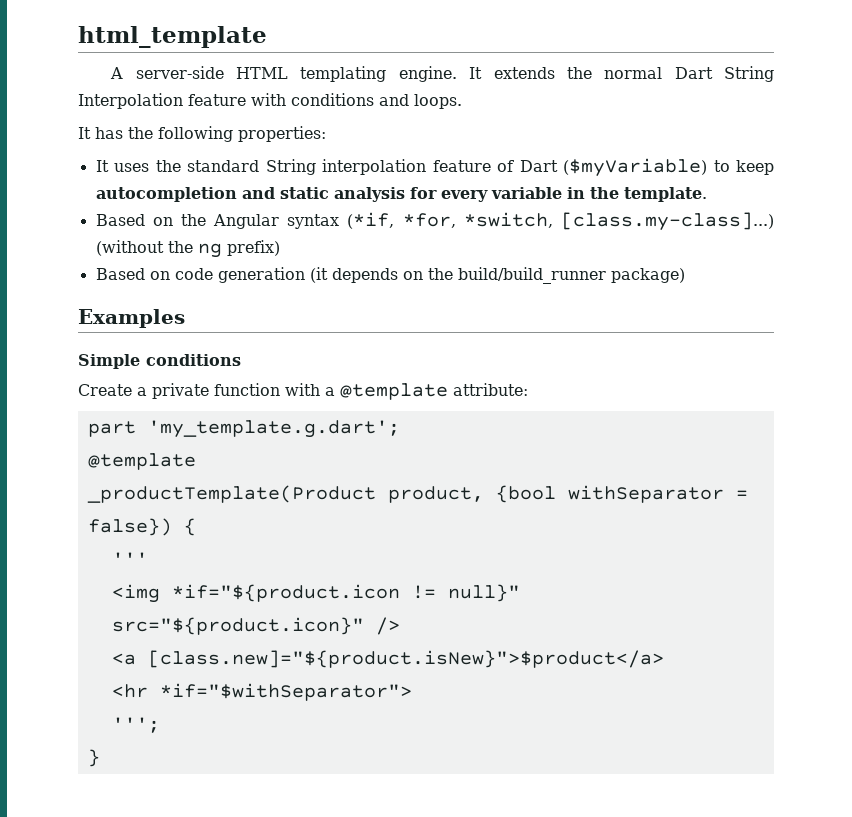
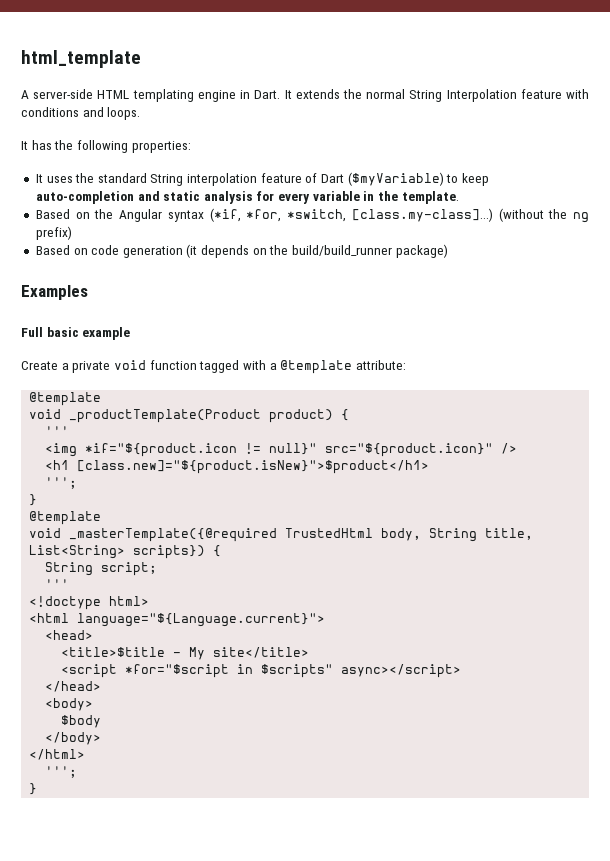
[398,66,457,82] engine. -> [197,90,281,102] engine in Dart.
[674,67,713,79] Dart -> (406, 94) none
[95,187,237,202] autocompletion -> [35,191,134,204] auto-completion
[78,354,241,369] Simple conditions -> [21,327,131,340] Full basic example
[214,383,280,396] function -> [113,360,240,373] void function tagged
[87,420,400,438] [87,453,196,470] [86,485,748,503] [87,518,172,536] // part 'my_template.g.dart'; // @template // _productTemplate(Product product, {bool withSeparator = false}) -> [29,392,102,406] [29,409,334,423] // @template // void _productTemplate(Product product)
[111,650,664,668] [111,683,412,701] <a [class.new]="${product.isNew}">$product</a> // <hr *if="$withSeparator"> -> [45,460,430,474] [45,477,78,489] [29,494,38,506] [29,511,102,525] [29,528,534,542] [29,545,222,559] [45,562,158,576] [45,579,70,589] [29,596,150,610] [29,613,326,627] [45,630,94,640] [61,647,310,660] [61,664,462,678] [45,681,102,692] [45,698,94,711] [61,715,102,728] [45,732,102,745] [29,749,86,760] <h1 [class.new]="${product.isNew}">$product</h1> // '''; // } // @template // void _masterTemplate({@required TrustedHtml body, String title, List<String> scripts}) { // String script; // ''' // <!doctype html> // <html language="${Language.current}"> // <head> // <title>$title - My site</title> // <script *for="$script in $scripts" async></script> // </head> // <body> // $body // </body> // </html>

